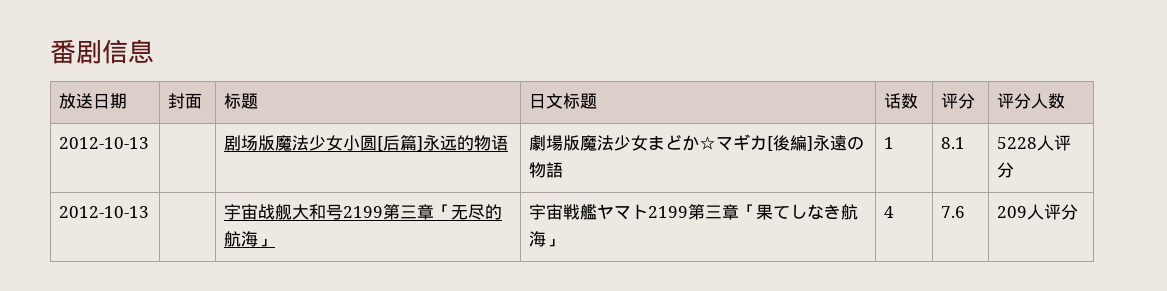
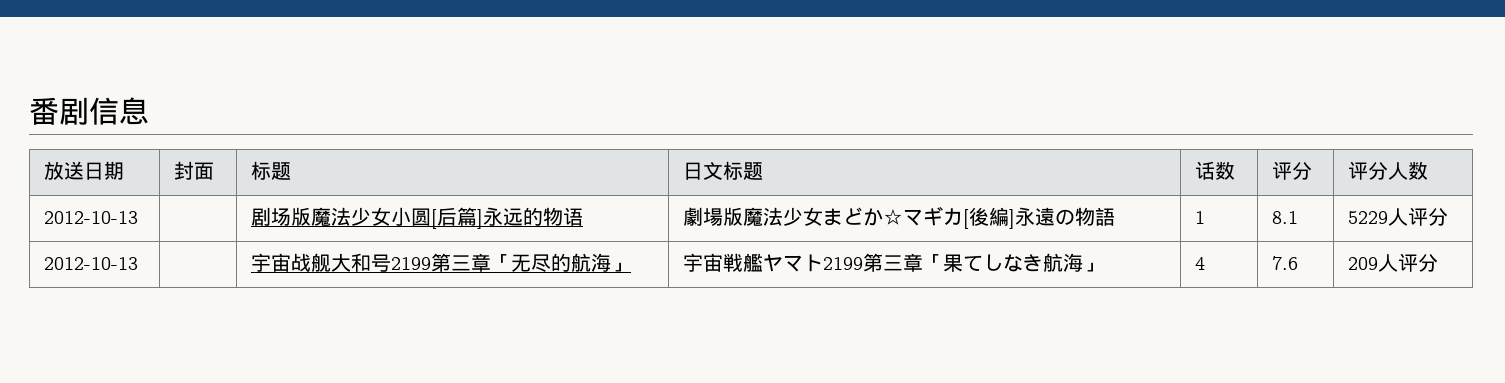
[997,137,1038,149] 5228 -> [1348,211,1389,224] 5229

